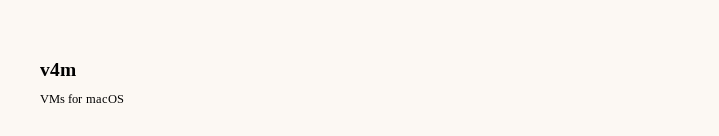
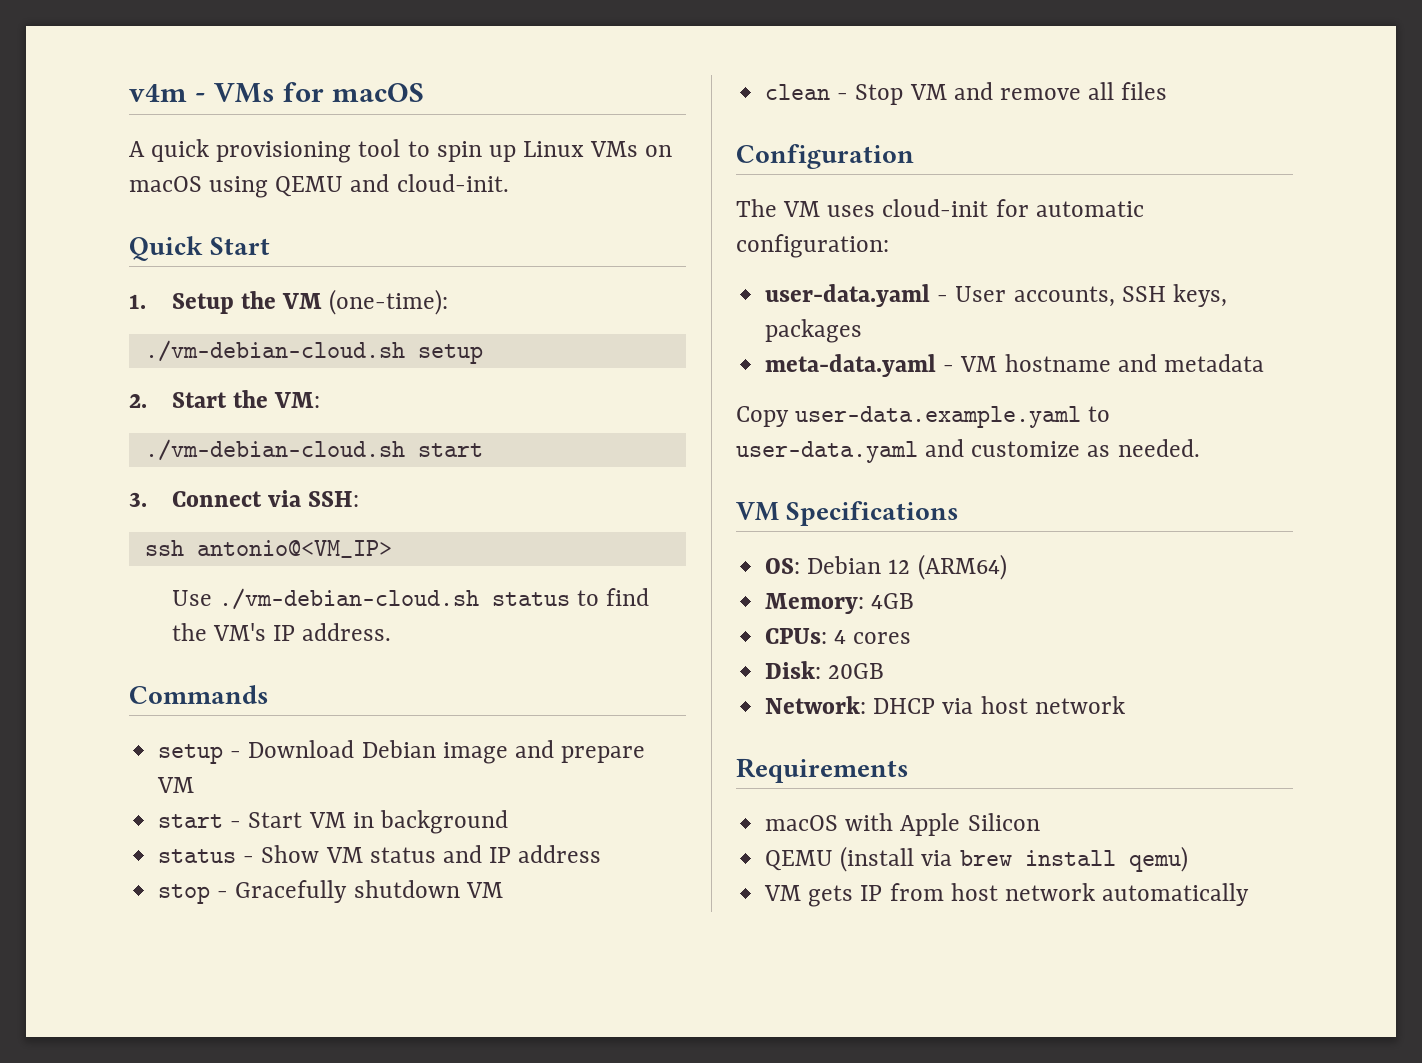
(76, 69) // -> [194,93,206,102] -
(124, 99) none -> [129,139,673,163] [129,174,509,198] [129,236,271,261] [129,289,449,315] [144,340,483,364] [129,390,320,408] [144,439,483,461] [129,490,359,507] [144,540,392,558] [171,588,650,610] [171,623,392,641] [129,685,269,704] [158,740,646,764] [157,777,195,793] [158,810,508,834] [158,845,602,863] [158,880,503,904] [765,82,1168,105] [736,144,914,169] [736,199,1144,217] [736,234,889,258] [765,284,1227,307] [765,319,863,343] [765,354,1264,377] [736,406,1111,428] [736,439,1200,463] [736,501,960,526] [765,554,1007,580] [765,593,915,614] [765,628,912,644] [765,661,885,679] [765,696,1125,714] [736,758,909,783] [765,813,1040,836] [765,846,1188,872] [764,883,1250,907] // A quick provisioning tool to spin up Linux VMs on macOS using QEMU and cloud-init. // Quick Start // 1. Setup the VM (one-time): // ./vm-debian-cloud.sh setup // 2. Start the VM: // ./vm-debian-cloud.sh start // 3. Connect via SSH: // ssh antonio@<VM_IP> // Use ./vm-debian-cloud.sh status to find the VM's IP address. // Commands // setup - Download Debian image and prepare VM // start - Start VM in background // status - Show VM status and IP address // stop - Gracefully shutdown VM // clean - Stop VM and remove all files // Configuration // The VM uses cloud-init for automatic configuration: // user-data.yaml - User accounts, SSH keys, packages // meta-data.yaml - VM hostname and metadata // Copy user-data.example.yaml to user-data.yaml and customize as needed. // VM Specifications // OS: Debian 12 (ARM64) // Memory: 4GB // CPUs: 4 cores // Disk: 20GB // Network: DHCP via host network // Requirements // macOS with Apple Silicon // QEMU (install via brew install qemu) // VM gets IP from host network automatically

